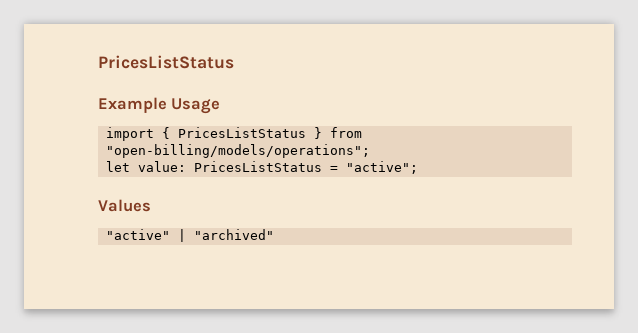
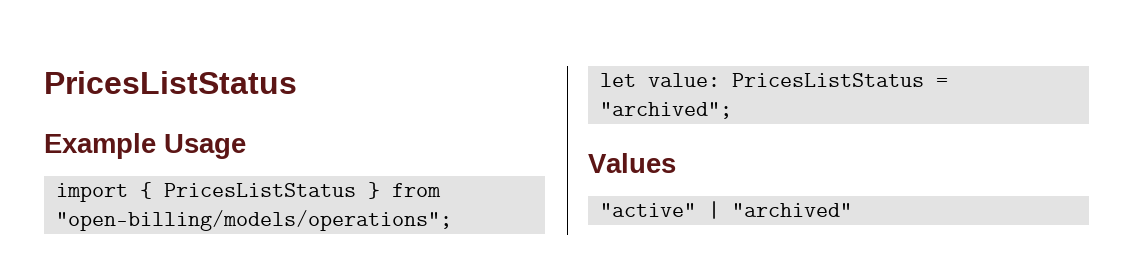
[346,161,419,174] "active"; -> [600,102,733,119] "archived";

